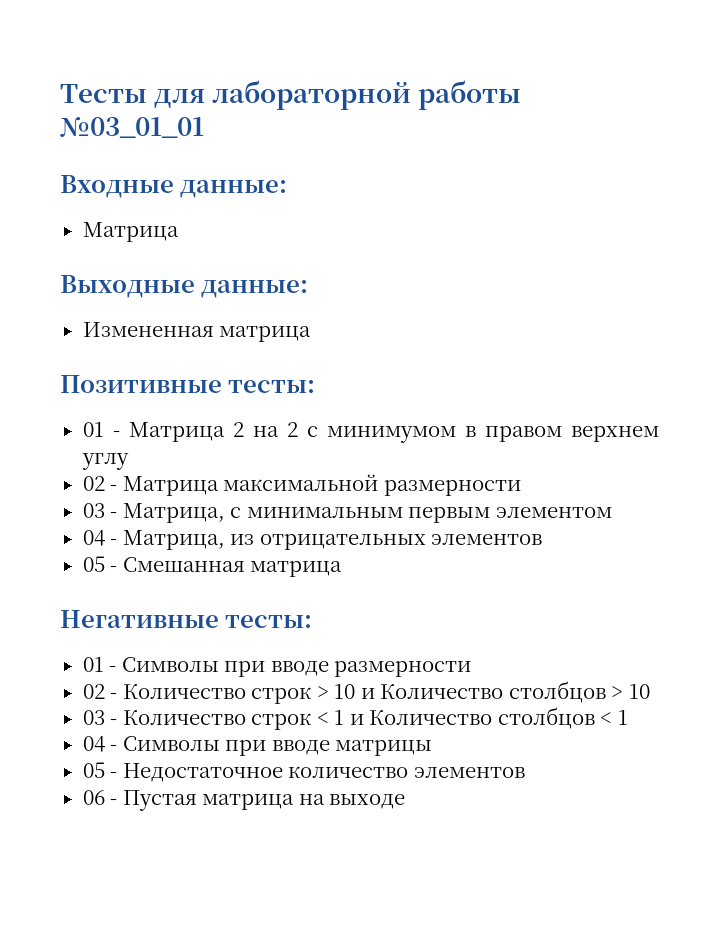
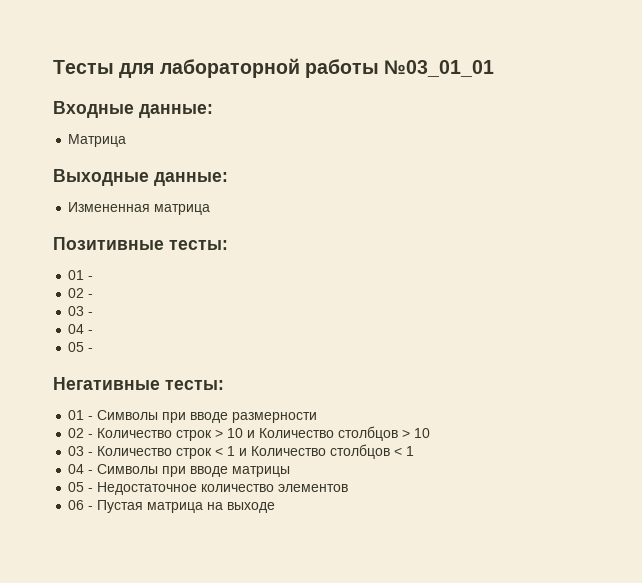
[128,422,660,443] [81,453,129,470] [82,474,521,496] [82,503,612,523] [82,530,543,550] [82,556,343,577] Матрица 2 на 2 с минимумом в правом верхнем углу // 02 - Матрица максимальной размерности // 03 - Матрица, с минимальным первым элементом // 04 - Матрица, из отрицательных элементов // 05 - Смешанная матрица -> [68,288,94,298] [68,306,94,316] [68,324,94,334] [68,342,94,352] // 02 - // 03 - // 04 - // 05 -

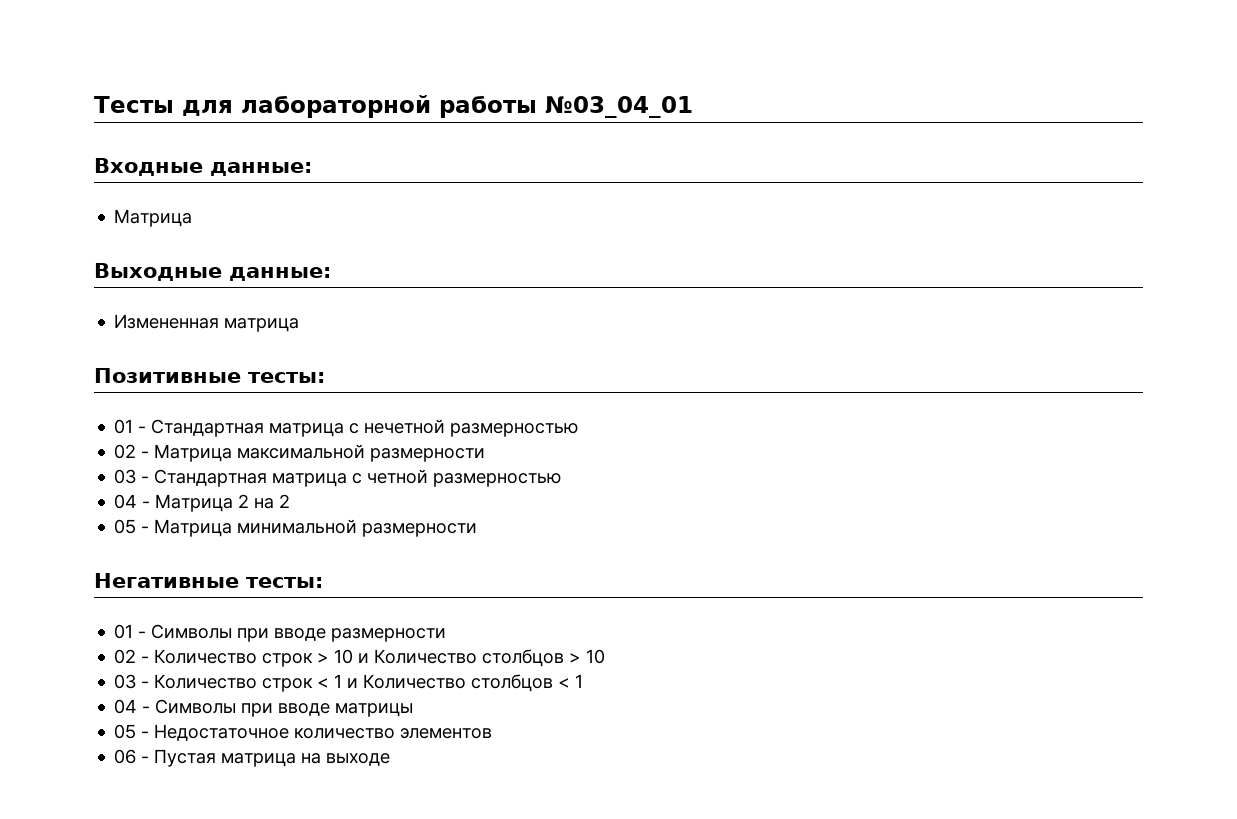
[384,60,495,77] №03_01_01 -> [545,96,693,118] №03_04_01
[68,288,94,298] [68,306,94,316] [68,324,94,334] [68,342,94,352] // 02 - // 03 - // 04 - // 05 - -> [151,419,579,437] [114,444,486,462] [114,469,562,487] [114,494,291,512] [114,519,478,537] Стандартная матрица с нечетной размерностью // 02 - Матрица максимальной размерности // 03 - Стандартная матрица с четной размерностью // 04 - Матрица 2 на 2 // 05 - Матрица минимальной размерности

